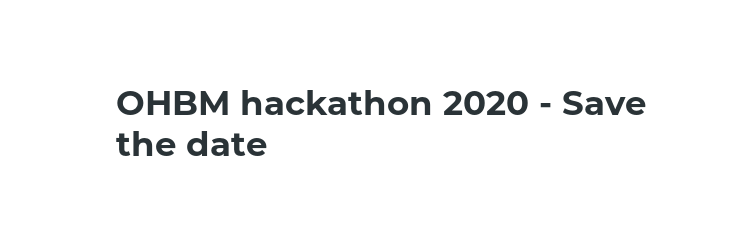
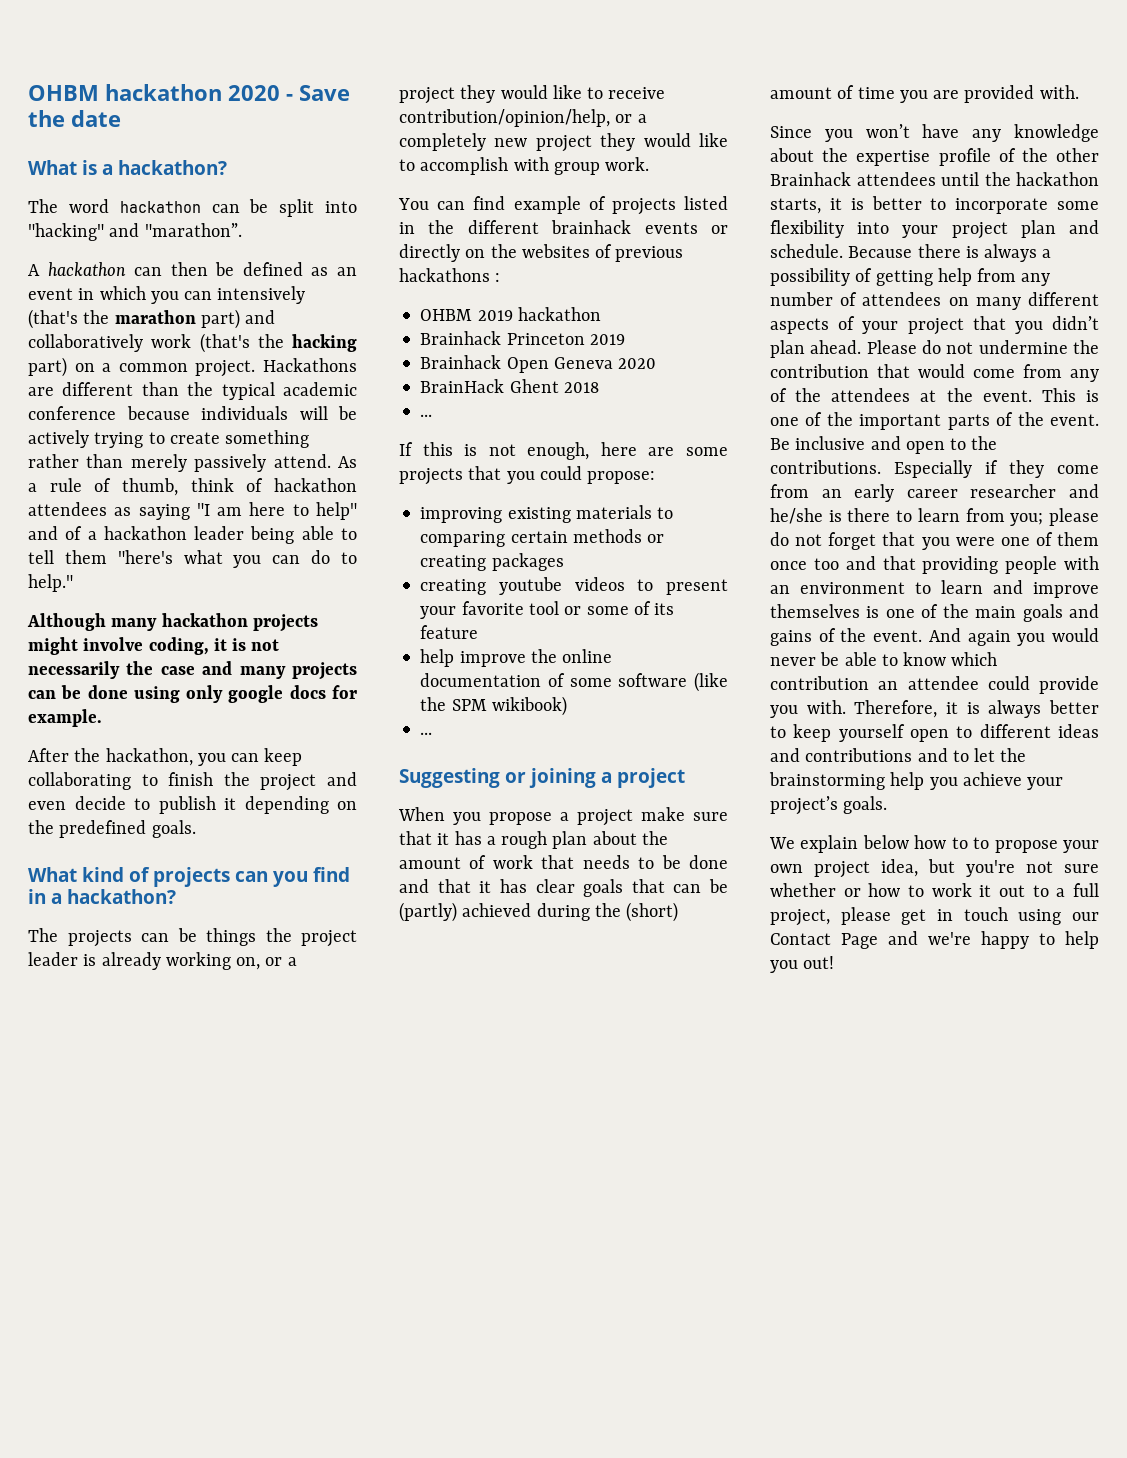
(267, 143) none -> [28,160,227,175] [28,199,357,217] [28,223,242,241] [28,262,357,276] [28,286,306,304] [28,309,276,329] [28,333,357,353] [28,357,357,377] [28,382,357,400] [28,406,357,420] [28,430,310,448] [28,454,357,472] [28,478,357,496] [28,502,357,520] [28,526,357,544] [28,550,357,568] [28,574,73,592] [27,613,318,632] [28,637,280,655] [28,661,357,680] [28,685,357,703] [28,709,102,727] [28,748,303,766] [28,772,357,791] [28,796,357,814] [28,820,196,838] [28,867,350,887] [28,889,176,904] [28,928,357,947] [28,952,297,970] [399,85,666,104] [399,109,647,127] [399,133,728,152] [399,157,650,175] [398,196,728,215] [399,220,728,234] [399,244,684,262] [399,268,501,282] [420,307,601,321] [420,331,625,345] [420,355,657,373] [420,379,599,393] [420,414,433,417] [399,442,728,460] [399,466,656,485] [420,505,674,523] [420,529,665,547] [420,553,564,571] [420,577,728,595] [420,601,675,619] [420,625,479,639] [420,649,613,667] [420,672,728,692] [420,696,567,716] [420,732,433,735] [399,768,685,788] [398,807,728,826] [399,831,668,849] [399,855,728,869] [399,879,728,897] [399,902,679,922] [770,85,1079,103] [770,124,1099,142] [770,148,1099,166] [770,172,1099,186] [770,196,1099,214] [770,220,1099,239] [770,244,1052,262] [770,268,1051,286] [770,292,1099,310] [770,316,1099,335] [770,340,1099,358] [770,364,1099,382] [770,388,1099,402] [770,412,1099,430] [770,436,998,454] [770,460,1099,478] [770,484,1099,502] [770,508,1099,526] [770,532,1099,550] [770,556,1099,574] [770,580,1099,598] [770,604,1099,622] [770,628,1099,646] [770,652,998,666] [770,676,1099,694] [770,700,1099,718] [770,724,1099,742] [770,748,1027,762] [769,772,1064,790] [770,796,888,815] [769,835,1099,853] [770,859,1099,878] [770,883,1099,897] [770,907,1099,926] [770,931,1099,949] [770,956,835,973] // What is a hackathon? // The word hackathon can be split into "hacking" and "marathon”. // A hackathon can then be defined as an event in which you can intensively (that's the marathon part) and collaboratively work (that's the hacking part) on a common project. Hackathons are different than the typical academic conference because individuals will be actively trying to create something rather than merely passively attend. As a rule of thumb, think of hackathon attendees as saying "I am here to help" and of a hackathon leader being able to tell them "here's what you can do to help." // Although many hackathon projects might involve coding, it is not necessarily the case and many projects can be done using only google docs for example. // After the hackathon, you can keep collaborating to finish the project and even decide to publish it depending on the predefined goals. // What kind of projects can you find in a hackathon? // The projects can be things the project leader is already working on, or a project they would like to receive contribution/opinion/help, or a completely new project they would like to accomplish with group work. // You can find example of projects listed in the different brainhack events or directly on the websites of previous hackathons : // OHBM 2019 hackathon // Brainhack Princeton 2019 // Brainhack Open Geneva 2020 // BrainHack Ghent 2018 // ... // If this is not enough, here are some projects that you could propose: // improving existing materials to comparing certain methods or creating packages // creating youtube videos to present your favorite tool or some of its feature // help improve the online documentation of some software (like the SPM wikibook) // ... // Suggesting or joining a project // When you propose a project make sure that it has a rough plan about the amount of work that needs to be done and that it has clear goals that can be (partly) achieved during the (short) amount of time you are provided with. // Since you won’t have any knowledge about the expertise profile of the other Brainhack attendees until the hackathon starts, it is better to incorporate some flexibility into your project plan and schedule. Because there is always a possibility of getting help from any number of attendees on many different aspects of your project that you didn’t plan ahead. Please do not undermine the contribution that would come from any of the attendees at the event. This is one of the important parts of the event. Be inclusive and open to the contributions. Especially if they come from an early career researcher and he/she is there to learn from you; please do not forget that you were one of them once too and that providing people with an environment to learn and improve themselves is one of the main goals and gains of the event. And again you would never be able to know which contribution an attendee could provide you with. Therefore, it is always better to keep yourself open to different ideas and contributions and to let the brainstorming help you achieve your project’s goals. // We explain below how to to propose your own project idea, but you're not sure whether or how to work it out to a full project, please get in touch using our Contact Page and we're happy to help you out!

